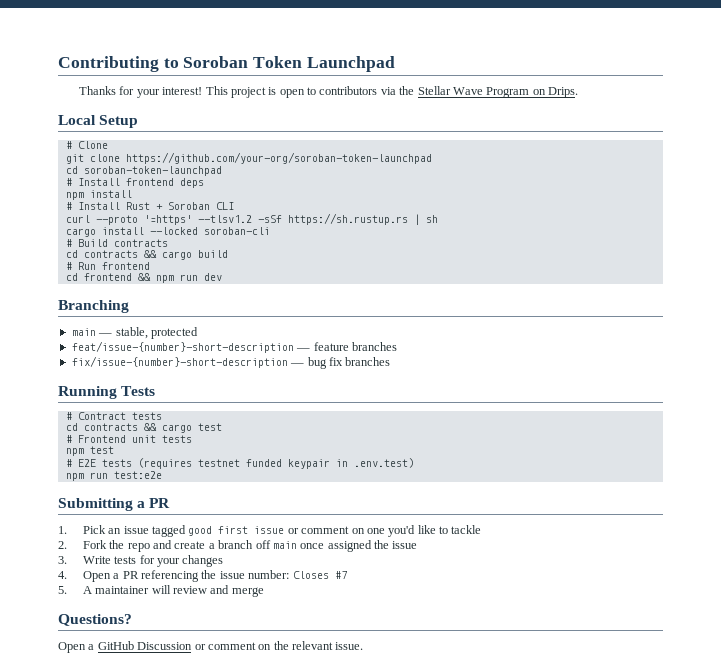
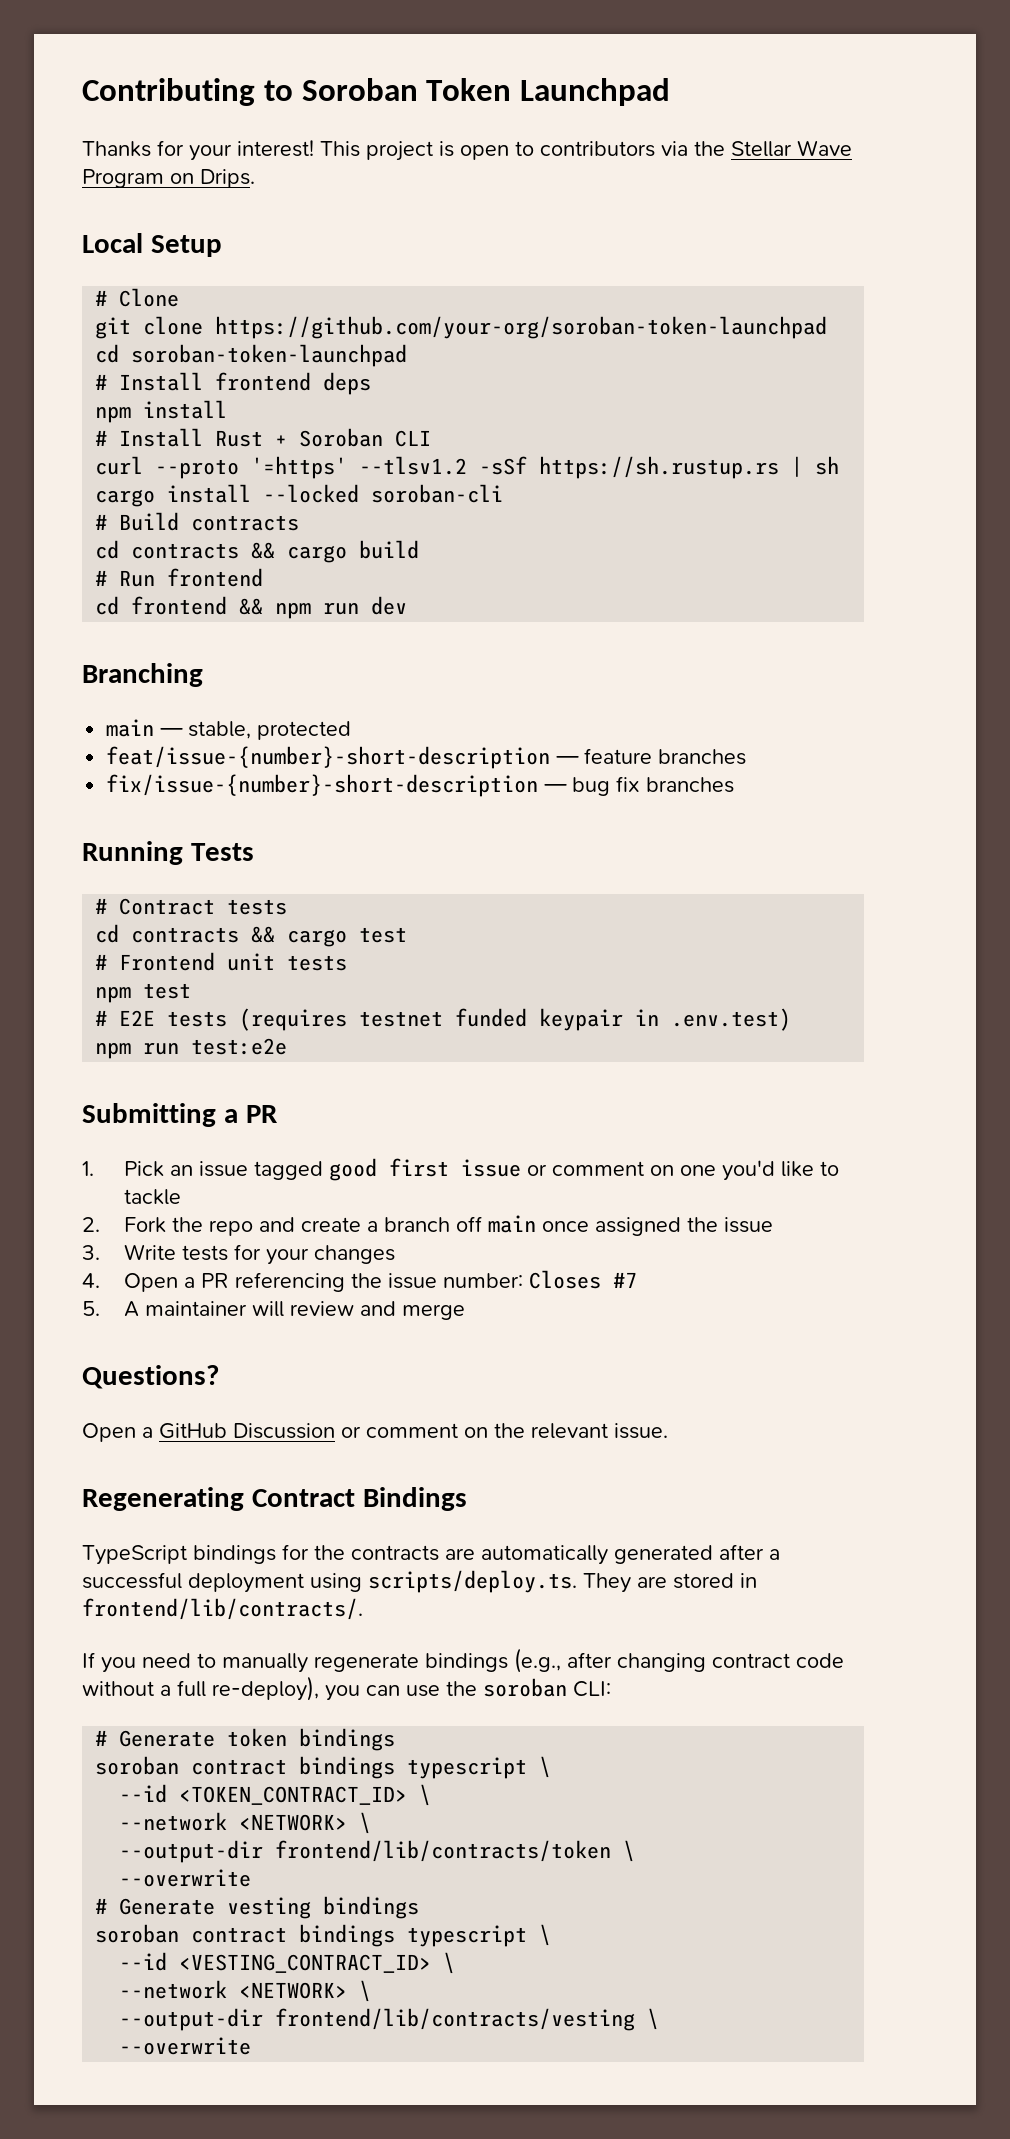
(364, 646) none -> [82,1487,467,1511] [82,1544,780,1565] [82,1570,757,1593] [82,1598,363,1620] [82,1648,844,1673] [82,1676,611,1701] [95,1728,396,1751] [95,1756,552,1779] [119,1784,432,1806] [119,1812,372,1834] [119,1840,636,1863] [119,1869,252,1887] [95,1896,420,1919] [95,1924,552,1947] [119,1952,456,1974] [119,1980,372,2002] [119,2008,660,2031] [119,2037,252,2055] // Regenerating Contract Bindings // TypeScript bindings for the contracts are automatically generated after a successful deployment using scripts/deploy.ts. They are stored in frontend/lib/contracts/. // If you need to manually regenerate bindings (e.g., after changing contract code without a full re-deploy), you can use the soroban CLI: // # Generate token bindings // soroban contract bindings typescript \ // --id <TOKEN_CONTRACT_ID> \ // --network <NETWORK> \ // --output-dir frontend/lib/contracts/token \ // --overwrite // # Generate vesting bindings // soroban contract bindings typescript \ // --id <VESTING_CONTRACT_ID> \ // --network <NETWORK> \ // --output-dir frontend/lib/contracts/vesting \ // --overwrite

